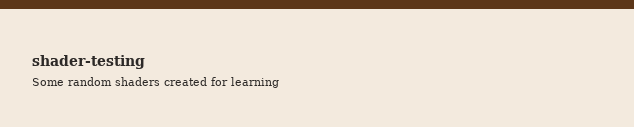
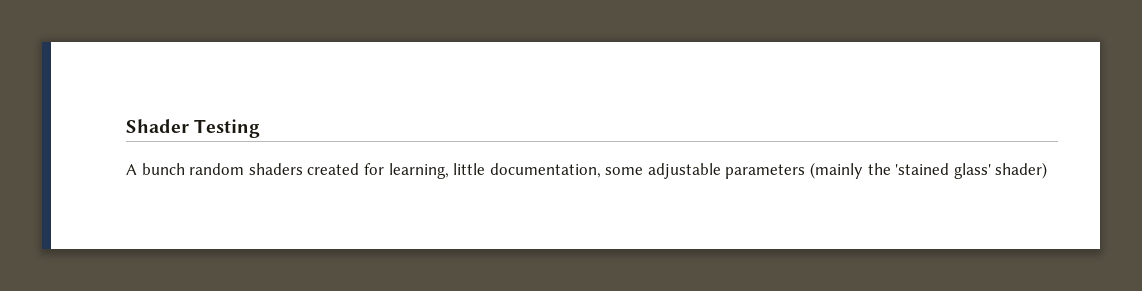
[32,55,145,69] [32,77,279,88] shader-testing // Some random shaders created for learning -> [126,119,261,138] [126,162,1048,179] Shader Testing // A bunch random shaders created for learning, little documentation, some adjustable parameters (mainly the 'stained glass' shader)

